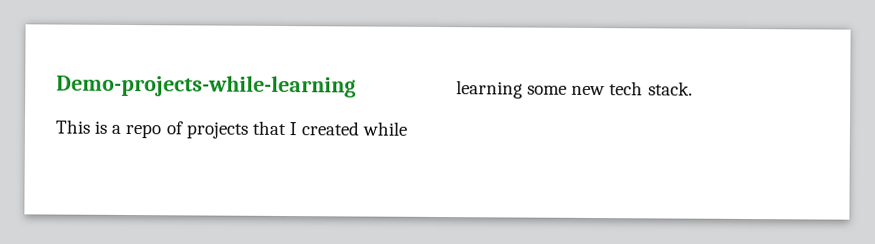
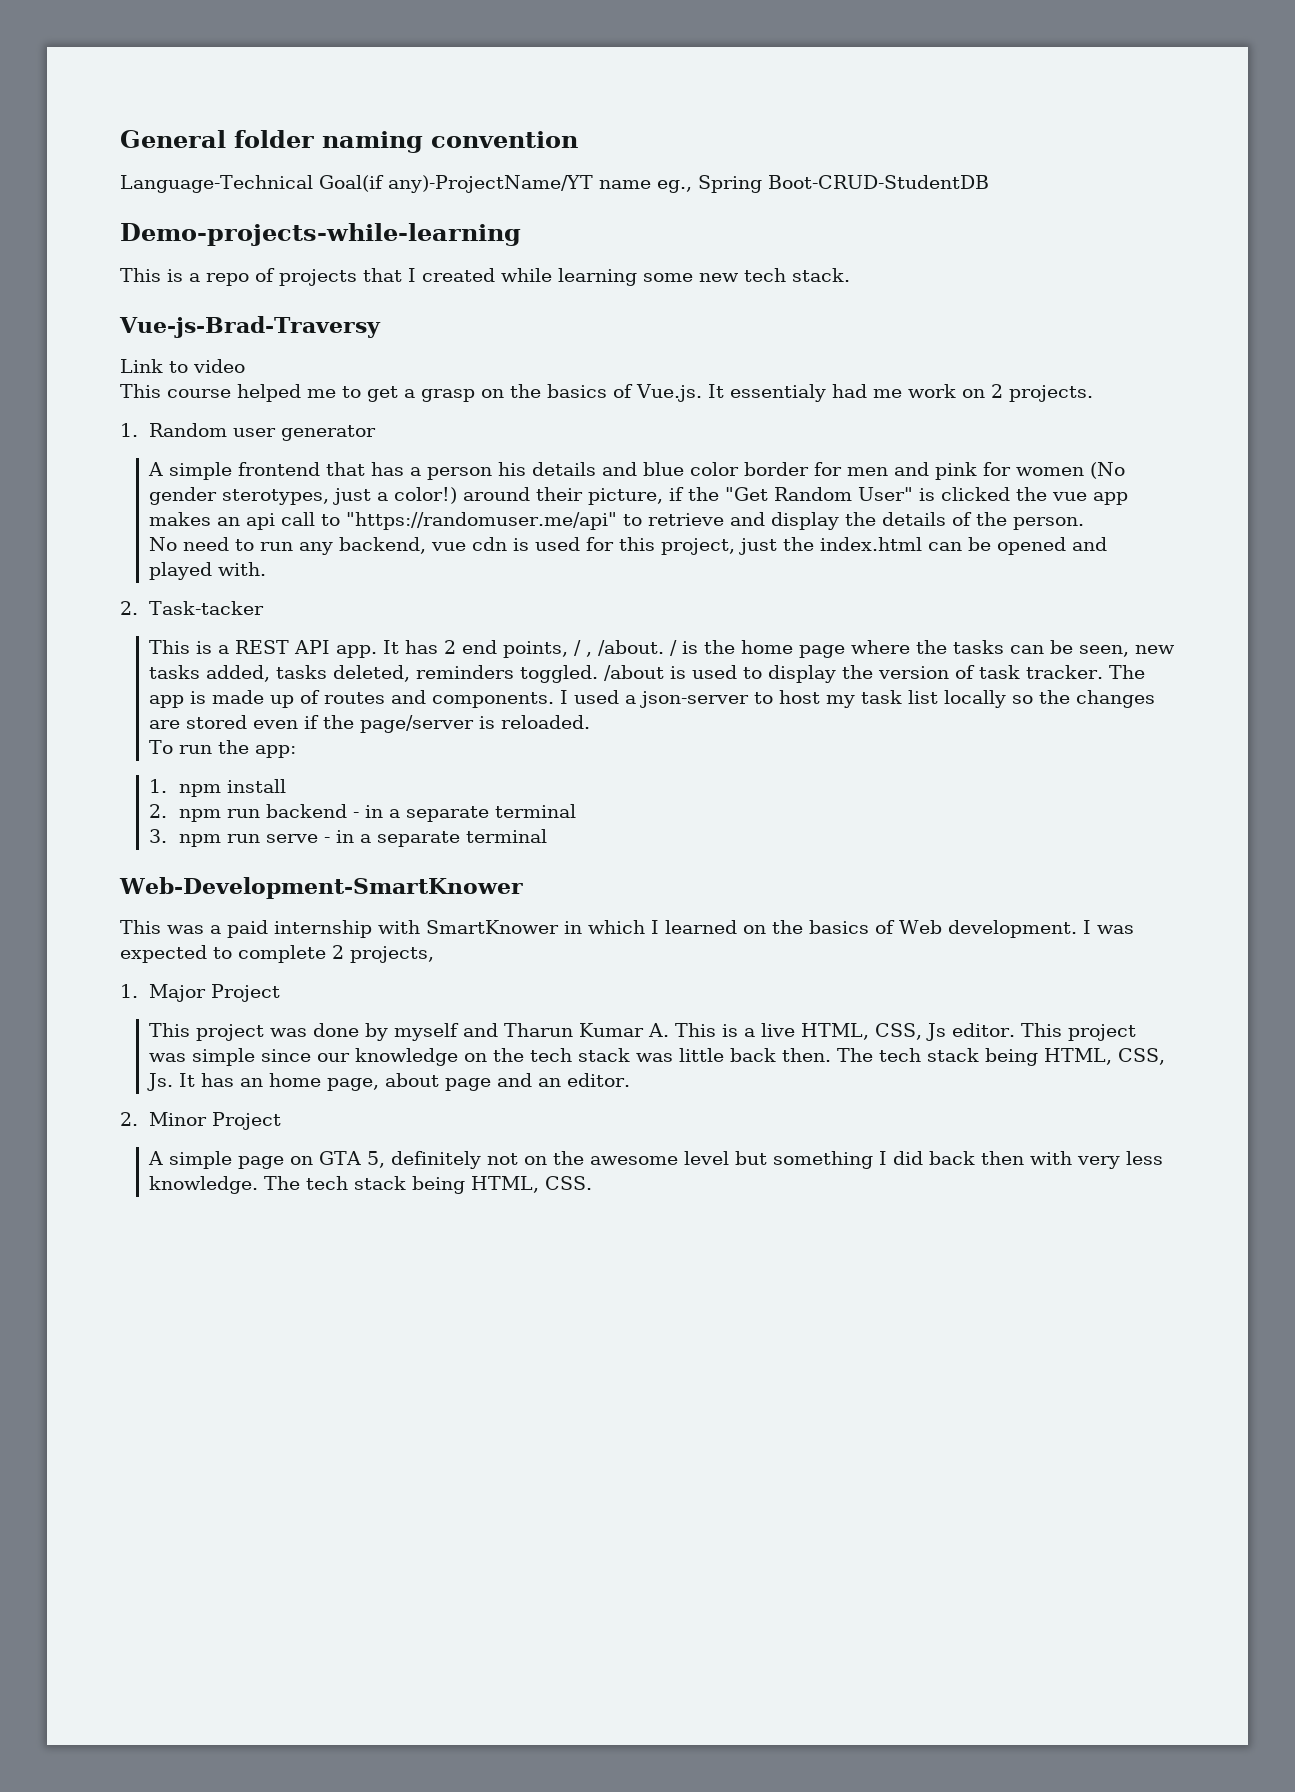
(56, 86) none -> [120,130,578,153] [120,175,989,193] General folder naming convention // Language-Technical Goal(if any)-ProjectName/YT name eg., Spring Boot-CRUD-StudentDB //
(693, 88) none -> [119,316,381,338] [120,359,245,373] [120,384,1093,402] [120,423,377,441] [148,462,1126,480] [149,487,1129,505] [149,512,1085,530] [149,537,1108,555] [149,562,267,580] [120,601,265,615] [149,640,1176,658] [149,665,1146,683] [149,690,1156,708] [149,715,591,733] [149,740,297,758] [149,779,286,797] [149,804,576,822] [149,829,547,847] [119,877,523,899] [120,920,1134,938] [120,945,434,963] [120,984,281,1002] [149,1023,1137,1041] [149,1048,1166,1066] [147,1073,631,1091] [120,1112,282,1130] [148,1151,1164,1169] [149,1176,593,1194] // Vue-js-Brad-Traversy // Link to video // This course helped me to get a grasp on the basics of Vue.js. It essentialy had me work on 2 projects. // 1. Random user generator // A simple frontend that has a person his details and blue color border for men and pink for women (No gender sterotypes, just a color!) around their picture, if the "Get Random User" is clicked the vue app makes an api call to "https://randomuser.me/api" to retrieve and display the details of the person. // No need to run any backend, vue cdn is used for this project, just the index.html can be opened and played with. // 2. Task-tacker // This is a REST API app. It has 2 end points, / , /about. / is the home page where the tasks can be seen, new tasks added, tasks deleted, reminders toggled. /about is used to display the version of task tracker. The app is made up of routes and components. I used a json-server to host my task list locally so the changes are stored even if the page/server is reloaded. // To run the app: // 1. npm install // 2. npm run backend - in a separate terminal // 3. npm run serve - in a separate terminal // Web-Development-SmartKnower // This was a paid internship with SmartKnower in which I learned on the basics of Web development. I was expected to complete 2 projects, // 1. Major Project // This project was done by myself and Tharun Kumar A. This is a live HTML, CSS, Js editor. This project was simple since our knowledge on the tech stack was little back then. The tech stack being HTML, CSS, Js. It has an home page, about page and an editor. // 2. Minor Project // A simple page on GTA 5, definitely not on the awesome level but something I did back then with very less knowledge. The tech stack being HTML, CSS.

